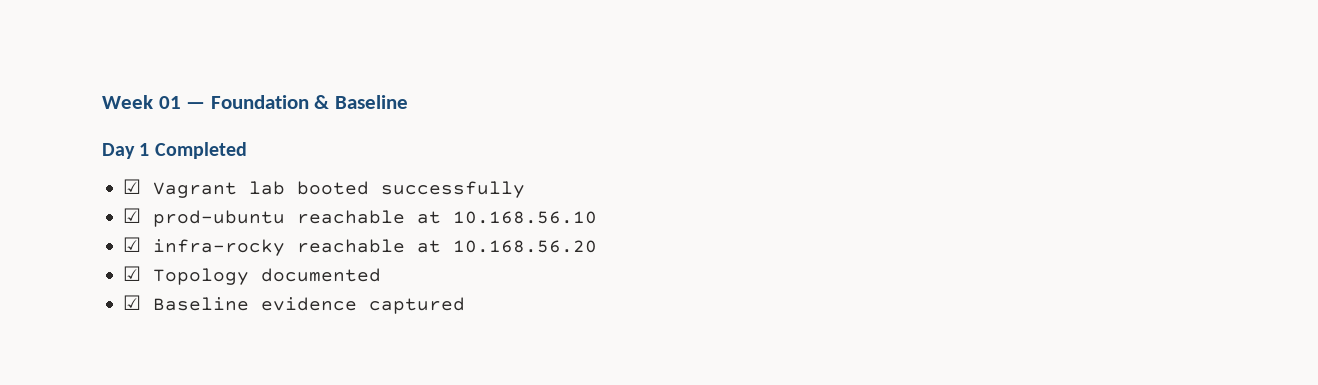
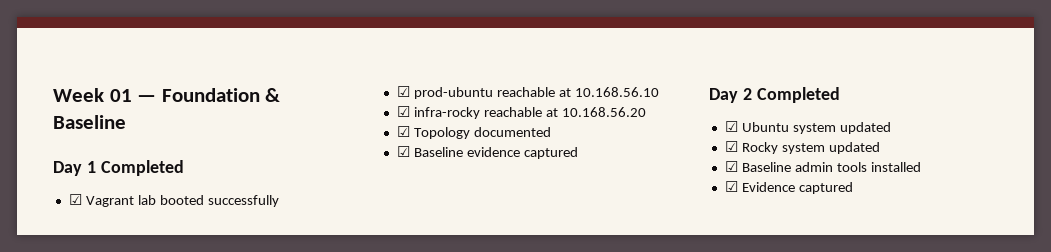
(466, 305) none -> [709,87,840,103] [724,121,891,134] [724,141,880,154] [724,161,921,172] [724,181,853,194] // Day 2 Completed // ☑ Ubuntu system updated // ☑ Rocky system updated // ☑ Baseline admin tools installed // ☑ Evidence captured

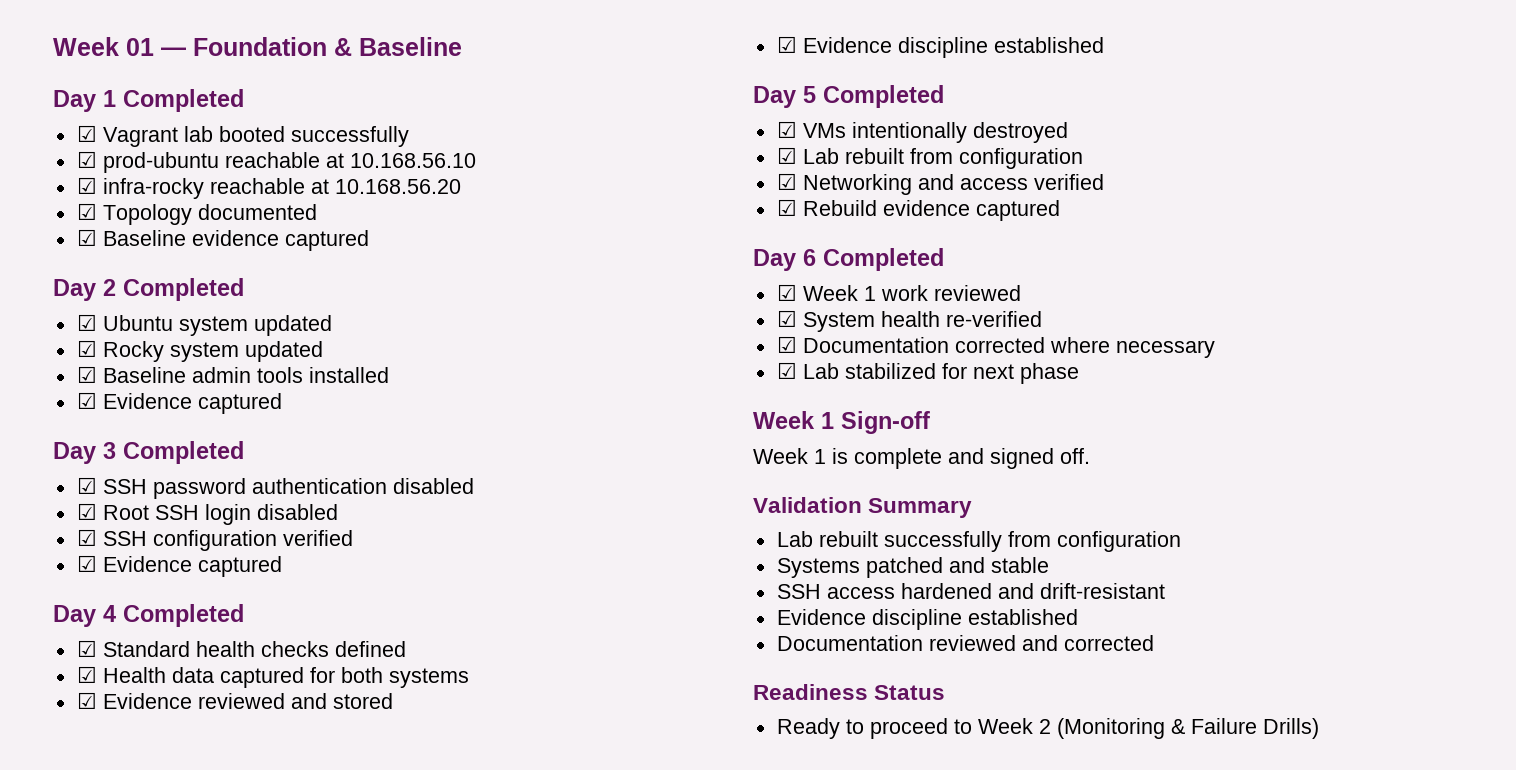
(853, 188) none -> [53,441,244,464] [76,477,474,499] [76,503,338,525] [76,529,353,551] [76,555,282,577] [53,604,244,627] [76,640,406,657] [76,666,469,688] [76,692,393,709] [776,36,1104,58] [753,85,944,108] [776,121,1068,143] [776,147,1083,169] [776,173,1104,195] [776,199,1060,221] [753,248,944,271] [776,284,1021,301] [776,310,1042,332] [776,336,1215,358] [776,362,1079,384] [753,411,930,434] [753,448,1090,469] [753,497,973,518] [776,531,1181,552] [776,557,1049,578] [776,583,1165,599] [776,609,1078,630] [776,635,1154,651] [753,684,946,700] [776,718,1319,739] // Day 3 Completed // ☑ SSH password authentication disabled // ☑ Root SSH login disabled // ☑ SSH configuration verified // ☑ Evidence captured // Day 4 Completed // ☑ Standard health checks defined // ☑ Health data captured for both systems // ☑ Evidence reviewed and stored // ☑ Evidence discipline established // Day 5 Completed // ☑ VMs intentionally destroyed // ☑ Lab rebuilt from configuration // ☑ Networking and access verified // ☑ Rebuild evidence captured // Day 6 Completed // ☑ Week 1 work reviewed // ☑ System health re-verified // ☑ Documentation corrected where necessary // ☑ Lab stabilized for next phase // Week 1 Sign-off // Week 1 is complete and signed off. // Validation Summary // Lab rebuilt successfully from configuration // Systems patched and stable // SSH access hardened and drift-resistant // Evidence discipline established // Documentation reviewed and corrected // Readiness Status // Ready to proceed to Week 2 (Monitoring & Failure Drills)

